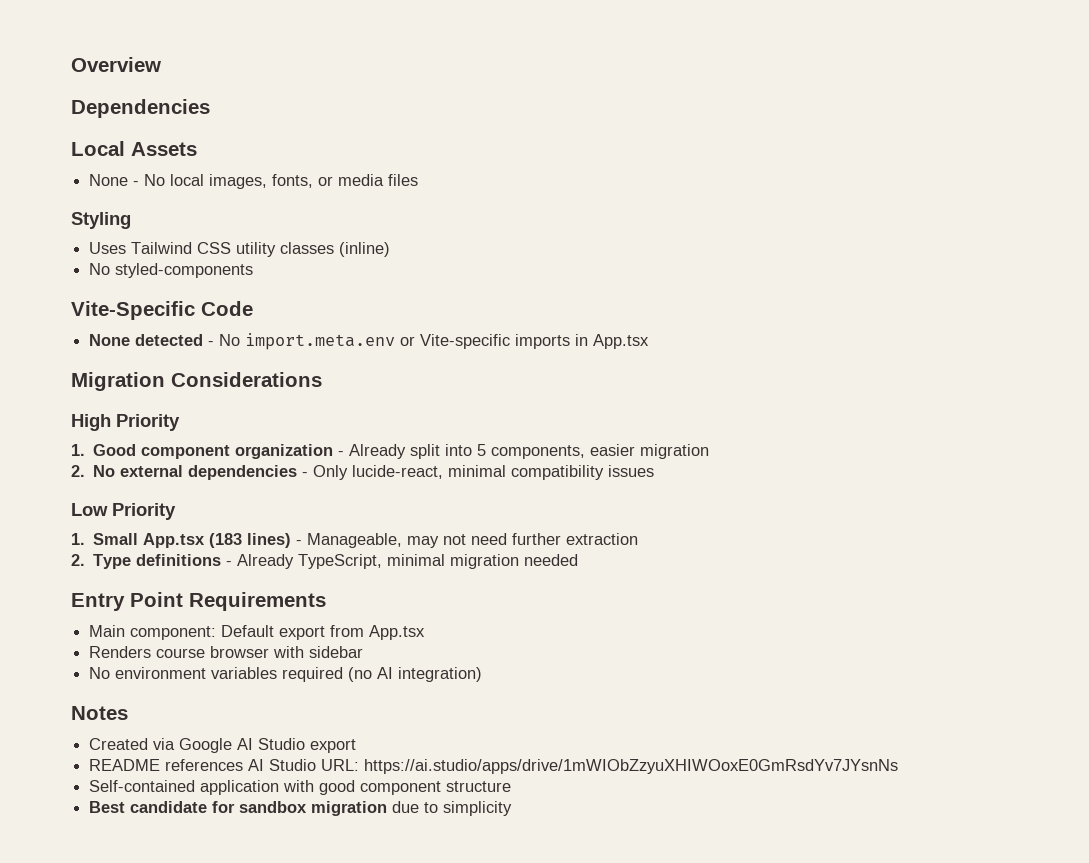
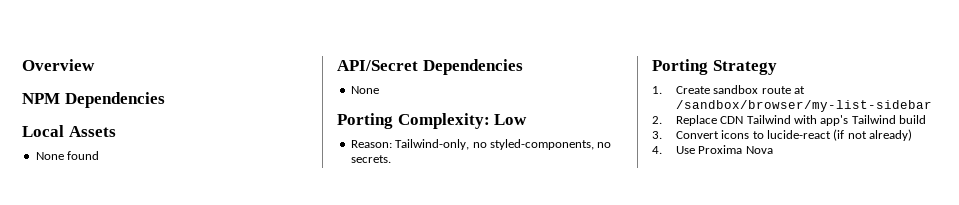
(161, 64) none -> [22,93,60,104] NPM
[133,174,419,189] [71,212,131,229] [89,242,391,257] [89,263,254,278] [71,301,253,320] [89,333,650,350] [71,372,322,391] [71,414,180,431] [71,444,710,459] [71,465,655,480] [71,503,176,520] [71,533,639,548] [71,554,579,569] [71,592,326,611] [89,625,426,640] [89,646,364,658] [89,667,483,682] [71,706,128,720] [89,738,357,753] [89,759,899,774] [89,780,512,795] [89,801,513,816] - No local images, fonts, or media files // Styling // Uses Tailwind CSS utility classes (inline) // No styled-components // Vite-Specific Code // None detected - No import.meta.env or Vite-specific imports in App.tsx // Migration Considerations // High Priority // 1. Good component organization - Already split into 5 components, easier migration // 2. No external dependencies - Only lucide-react, minimal compatibility issues // Low Priority // 1. Small App.tsx (183 lines) - Manageable, may not need further extraction // 2. Type definitions - Already TypeScript, minimal migration needed // Entry Point Requirements // Main component: Default export from App.tsx // Renders course browser with sidebar // No environment variables required (no AI integration) // Notes // Created via Google AI Studio export // README references AI Studio URL: https://ai.studio/apps/drive/1mWIObZzyuXHIWOoxE0GmRsdYv7JYsnNs // Self-contained application with good component structure // Best candidate for sandbox migration due to simplicity -> [67,151,100,160] [337,59,523,75] [350,86,379,94] [337,113,528,129] [350,139,612,150] [350,155,391,163] [652,59,777,75] [652,85,806,94] [675,100,932,112] [652,115,927,126] [652,129,913,141] [652,145,773,154] found // API/Secret Dependencies // None // Porting Complexity: Low // Reason: Tailwind-only, no styled-components, no secrets. // Porting Strategy // 1. Create sandbox route at /sandbox/browser/my-list-sidebar // 2. Replace CDN Tailwind with app's Tailwind build // 3. Convert icons to lucide-react (if not already) // 4. Use Proxima Nova

